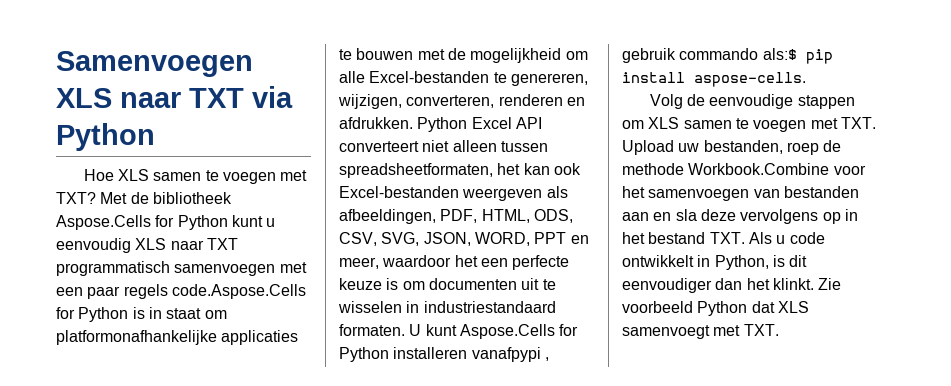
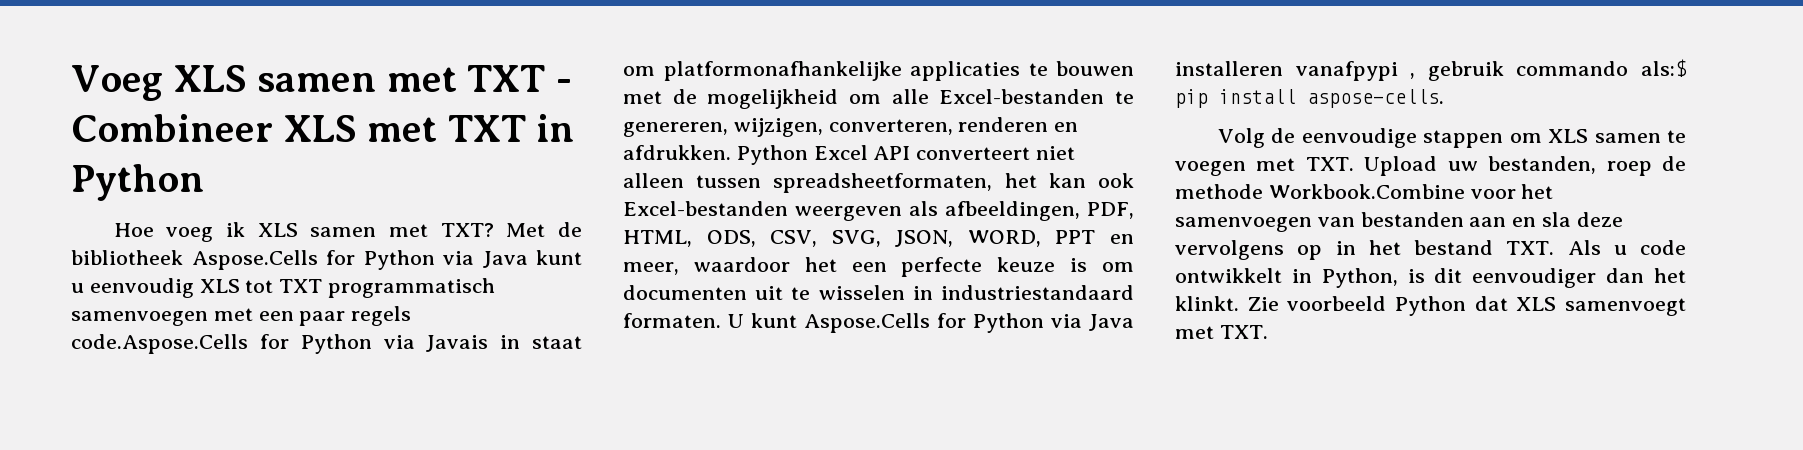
[56,51,253,77] [56,86,293,108] [56,123,155,151] [83,169,276,184] Samenvoegen XLS naar TXT via Python // Hoe XLS samen te voegen -> [71,65,572,101] [71,114,575,142] [71,164,204,201] [113,222,377,242] Voeg XLS samen met TXT - Combineer XLS met TXT in Python // Hoe voeg ik XLS samen
(228, 222) none -> [443,251,528,268] via Java
[170,240,204,250] naar -> [245,280,274,293] tot
[132,307,145,319] is -> [383,335,489,352] via Javais
(389, 354) none -> [1051,314,1134,331] via Java

